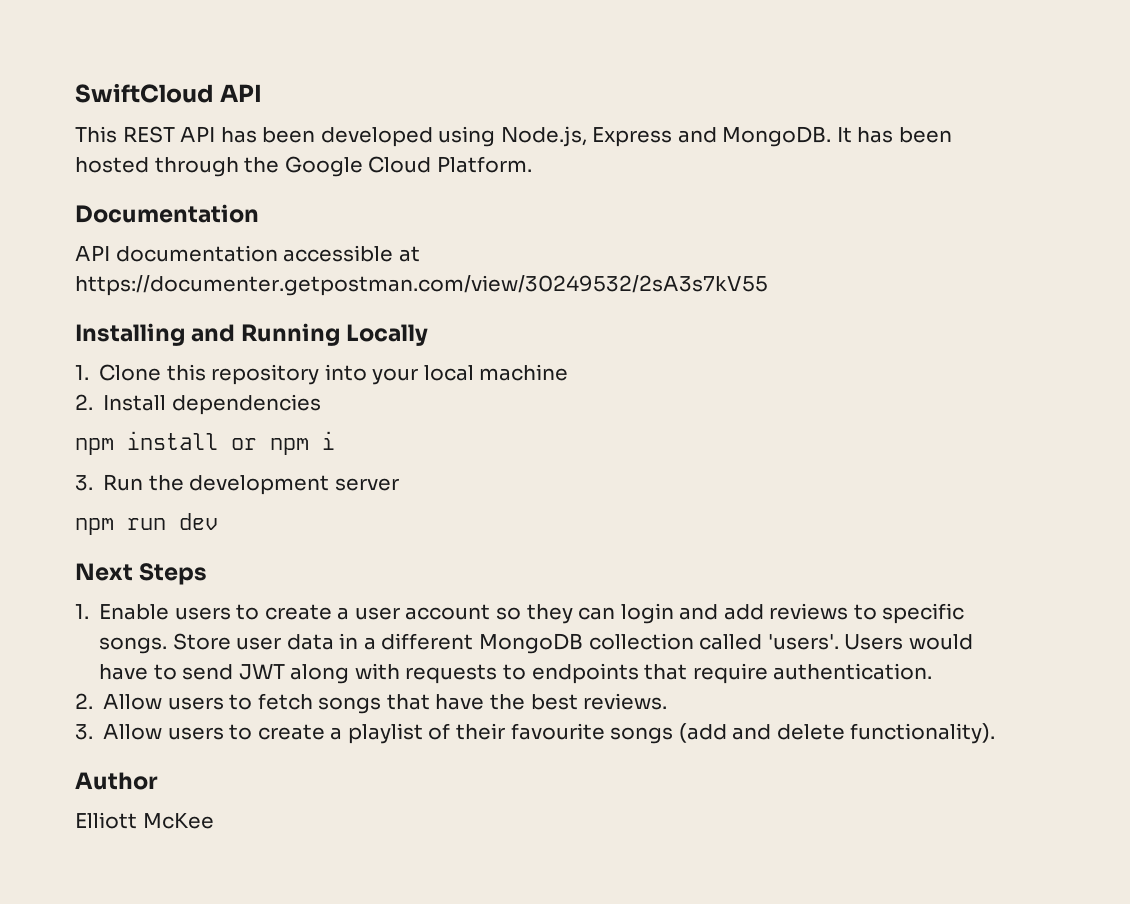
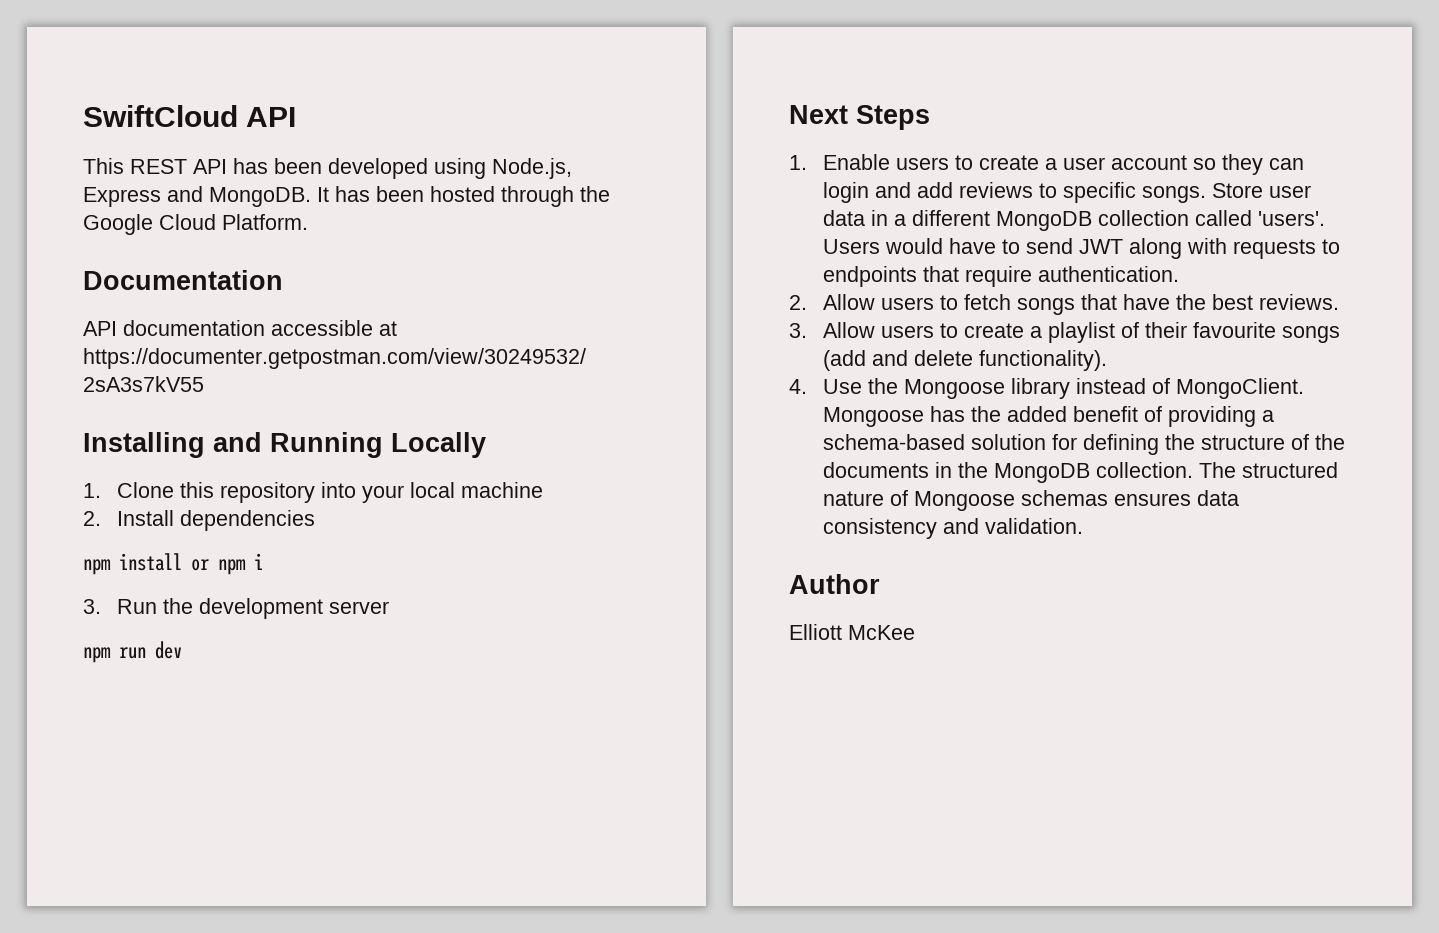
(996, 733) none -> [789,378,1305,399] [823,406,1275,427] [823,434,1346,455] [823,462,1339,483] [823,490,1240,511] [823,518,1084,539] // 4. Use the Mongoose library instead of MongoClient. Mongoose has the added benefit of providing a schema-based solution for defining the structure of the documents in the MongoDB collection. The structured nature of Mongoose schemas ensures data consistency and validation.

